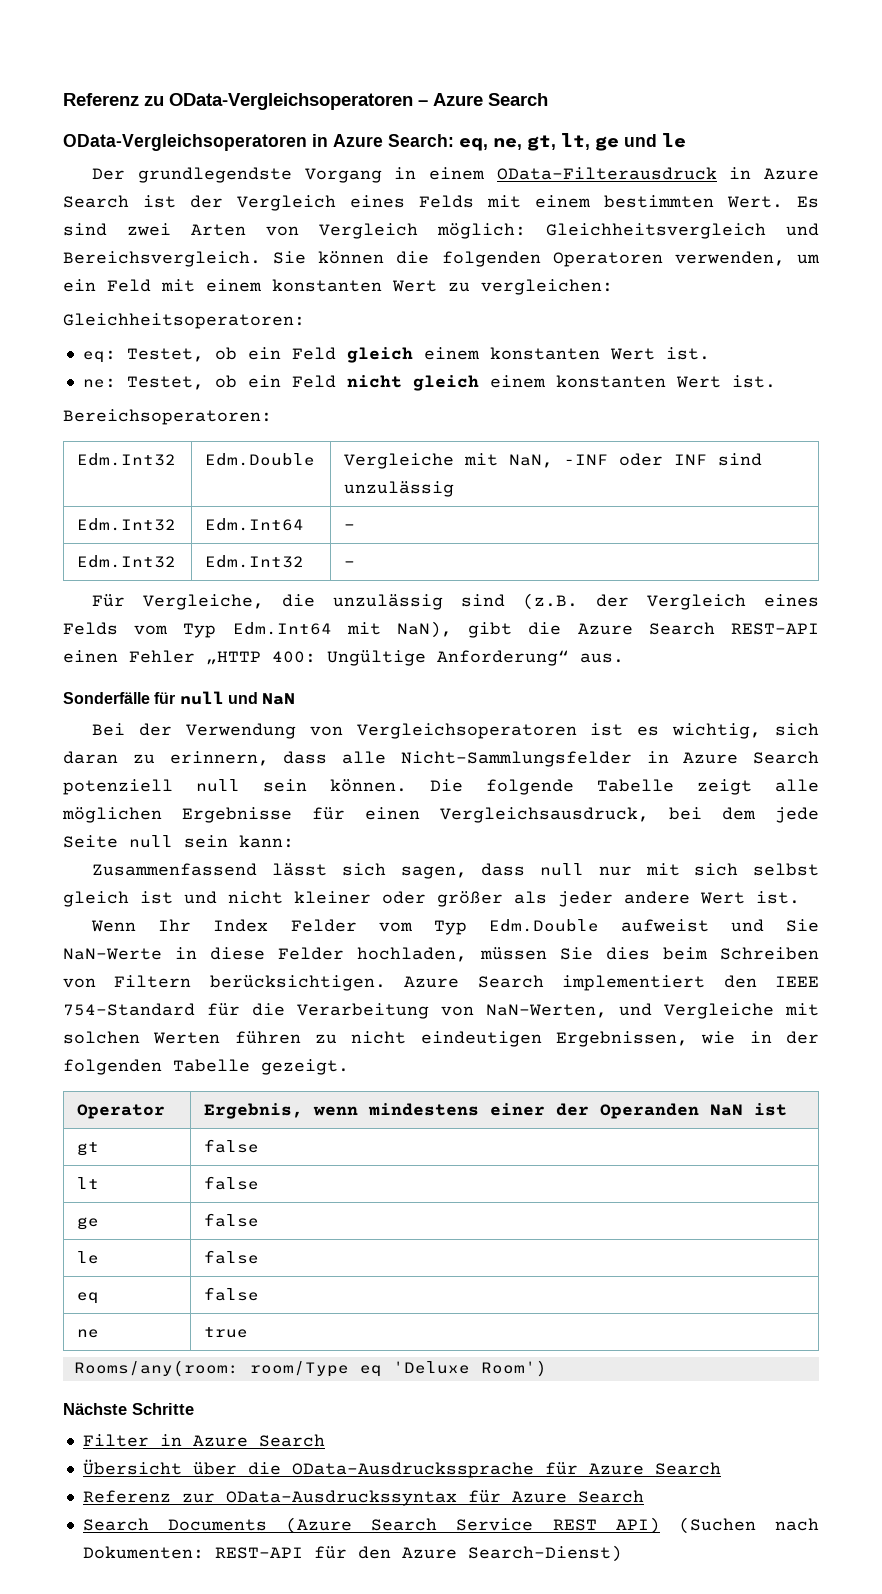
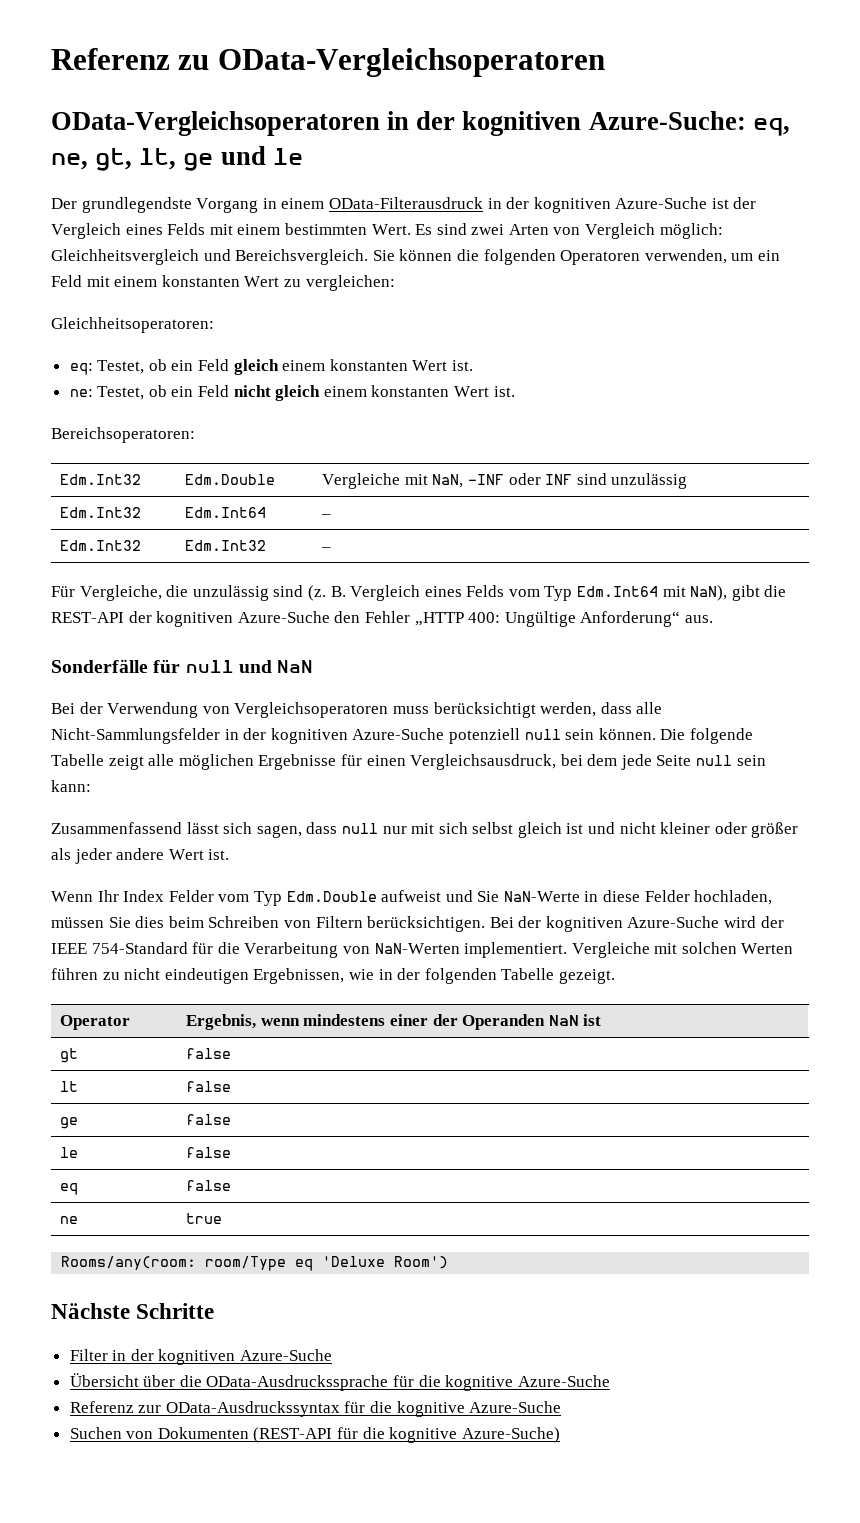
[418,93,548,106] – Azure Search -> (605, 62) none
[333,134,454,147] Azure Search: -> [416,111,746,136] der kognitiven Azure-Suche:
[764,168,820,180] [63,195,129,208] Azure Search -> [506,197,708,213] der kognitiven Azure-Suche
[523,593,630,610] (z.B. der -> [307,585,346,601] (z. B.
[577,622,820,635] [63,650,118,663] Azure Search REST-API einen -> [51,611,361,627] REST-API der kognitiven Azure-Suche den
[590,723,819,739] [63,751,269,766] ist es wichtig, sich daran zu erinnern, -> [392,702,597,718] muss berücksichtigt werden,
[683,751,819,764] Azure Search -> [243,728,445,744] der kognitiven Azure-Suche
[404,975,757,991] Azure Search implementiert den -> [489,916,784,932] Bei der kognitiven Azure-Suche wird der
[486,1003,652,1018] NaN-Werten, und -> [374,942,568,958] NaN-Werten implementiert.
[192,1434,325,1447] Azure Search -> [130,1349,333,1365] der kognitiven Azure-Suche
[588,1462,721,1475] Azure Search -> [418,1375,610,1391] die kognitive Azure-Suche
[511,1490,644,1503] [82,1517,819,1534] [82,1545,622,1562] Azure Search // Search Documents (Azure Search Service REST API) (Suchen nach Dokumenten: REST-API für den Azure Search-Dienst) -> [370,1401,562,1417] [69,1427,560,1443] die kognitive Azure-Suche // Suchen von Dokumenten (REST-API für die kognitive Azure-Suche)

